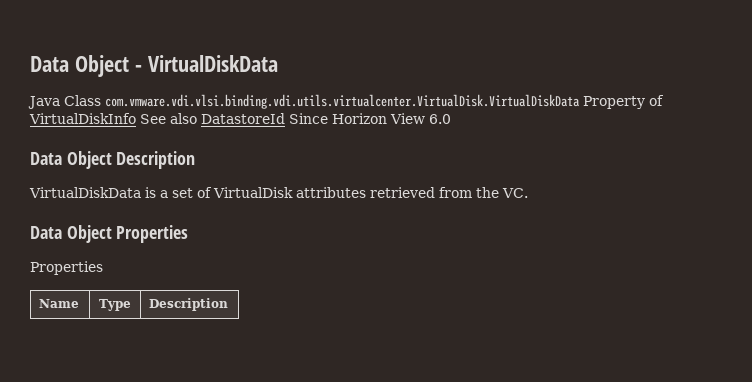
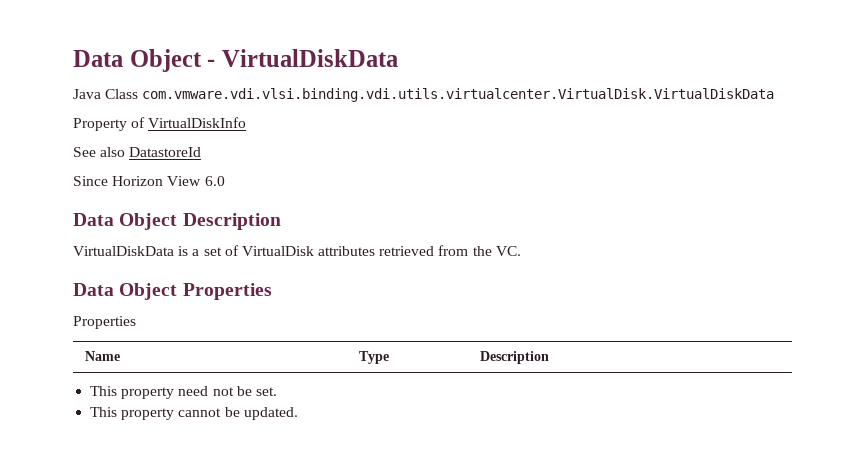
(580, 101) none -> (775, 95) //
(136, 118) none -> (247, 122) //
(285, 118) none -> (202, 152) //
(229, 304) none -> [90,386,277,399] [90,407,298,420] // This property need not be set. // This property cannot be updated.

